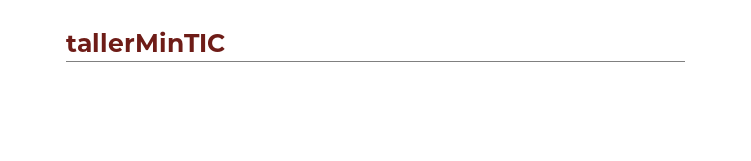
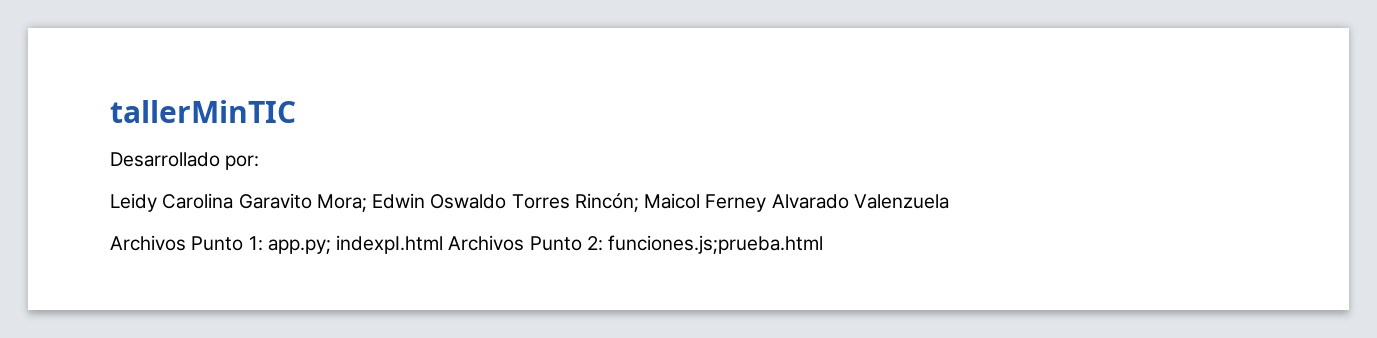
(225, 41) none -> [110,152,260,170] [110,193,949,212] [110,235,824,254] // Desarrollado por: // Leidy Carolina Garavito Mora; Edwin Oswaldo Torres Rincón; Maicol Ferney Alvarado Valenzuela // Archivos Punto 1: app.py; indexpI.html Archivos Punto 2: funciones.js;prueba.html

